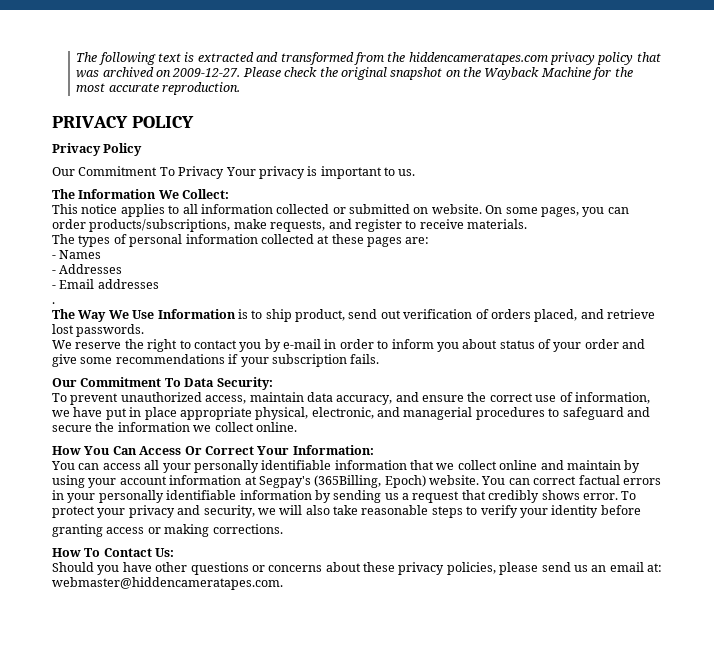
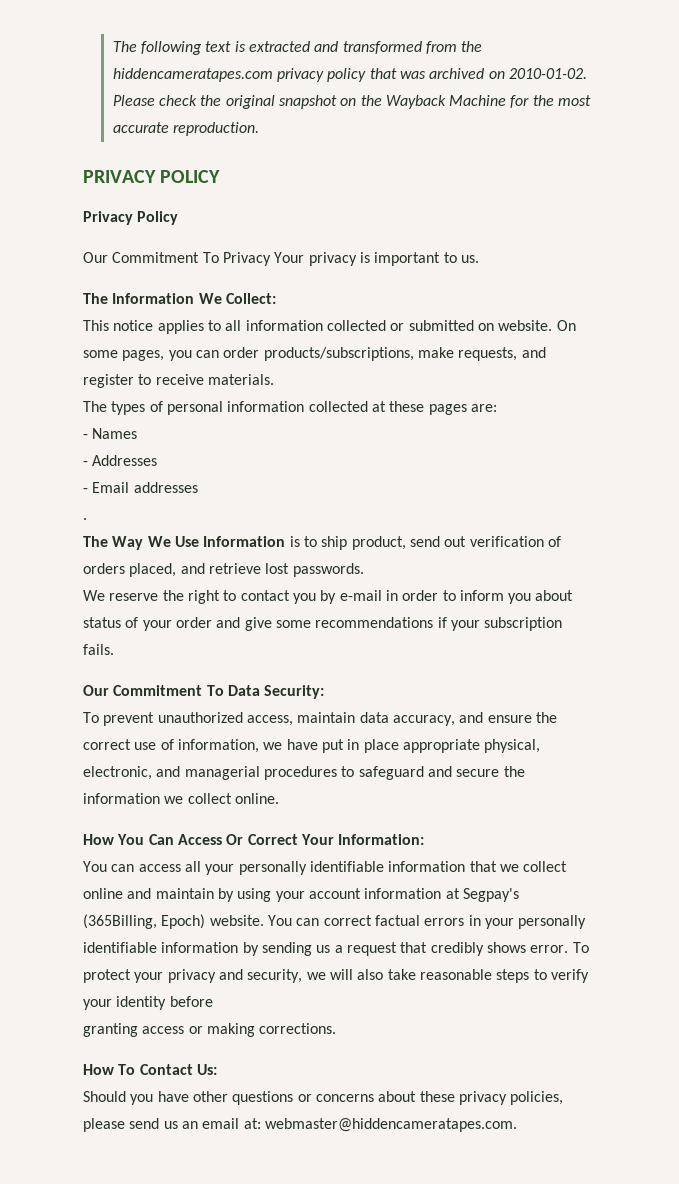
[172,68,241,77] 2009-12-27. -> [508,68,587,79] 2010-01-02.

